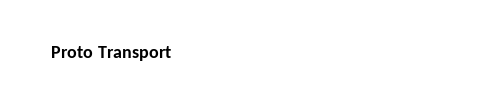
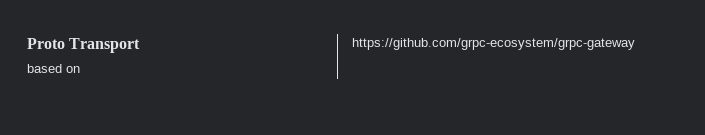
(171, 53) none -> [27,64,80,73] [352,38,635,50] // based on https://github.com/grpc-ecosystem/grpc-gateway

